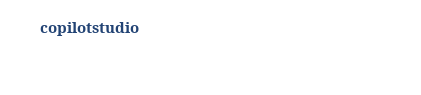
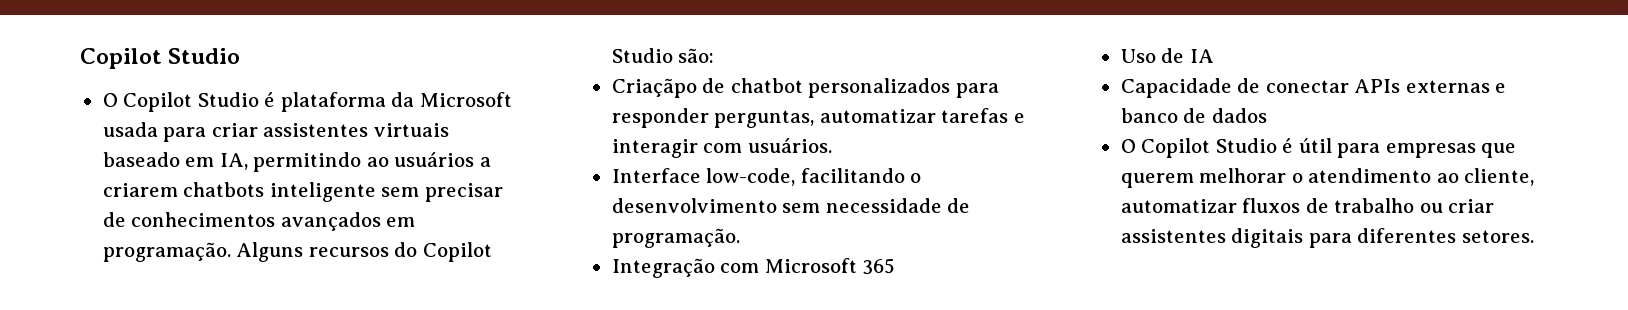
[40,22,139,36] copilotstudio -> [80,48,241,69] [102,92,512,112] [102,122,449,142] [102,152,491,172] [102,182,503,202] [102,212,416,231] [102,242,492,262] [611,48,715,63] [611,78,999,98] [611,108,1025,128] [611,138,832,158] [611,168,922,186] [611,198,971,213] [611,228,740,248] [611,258,896,278] [1120,48,1214,63] [1120,78,1507,98] [1120,108,1267,123] [1120,138,1517,158] [1120,168,1535,188] [1120,198,1495,213] [1120,228,1534,248] Copilot Studio // O Copilot Studio é plataforma da Microsoft usada para criar assistentes virtuais baseado em IA, permitindo ao usuários a criarem chatbots inteligente sem precisar de conhecimentos avançados em programação. Alguns recursos do Copilot Studio são: // Criaçãpo de chatbot personalizados para responder perguntas, automatizar tarefas e interagir com usuários. // Interface low-code, facilitando o desenvolvimento sem necessidade de programação. // Integração com Microsoft 365 // Uso de IA // Capacidade de conectar APIs externas e banco de dados // O Copilot Studio é útil para empresas que querem melhorar o atendimento ao cliente, automatizar fluxos de trabalho ou criar assistentes digitais para diferentes setores.

